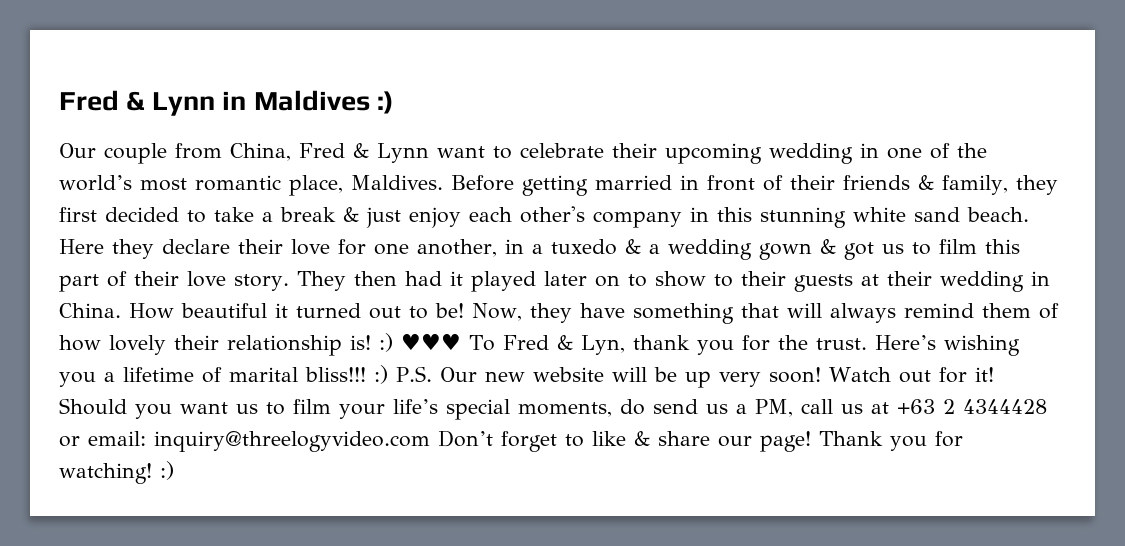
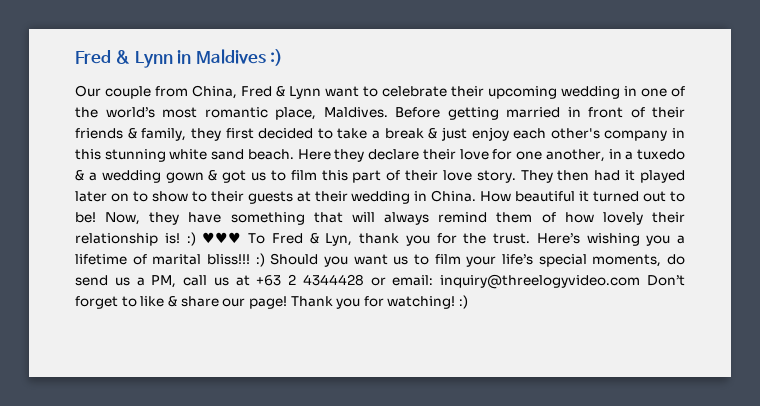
[396,366,994,388] P.S. Our new website will be up very soon! Watch out for it! -> (265, 260) none

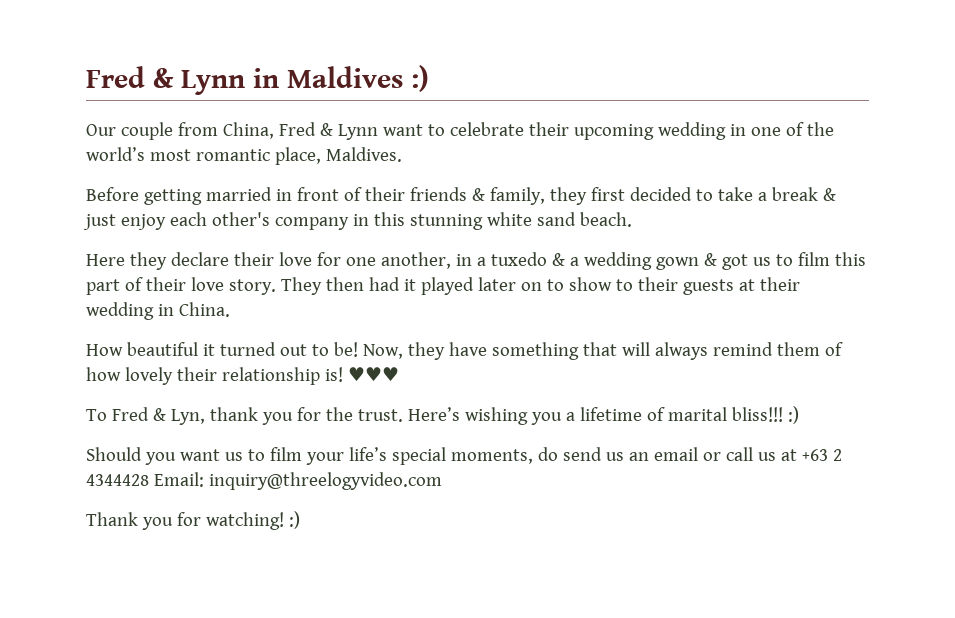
(388, 112) none -> (402, 154) //
(294, 154) none -> (632, 219) //
(477, 196) none -> (230, 309) //
[186,232,196,246] :) -> (343, 374) none
(242, 237) none -> (399, 374) //
(265, 260) none -> (799, 415) //
[136,275,177,288] a PM, -> [628,447,721,461] an email or
[370,275,434,286] or email: -> [153,472,204,487] Email:
[647,275,685,286] [75,296,287,309] Don’t forget to like & share our page! -> (442, 481) //

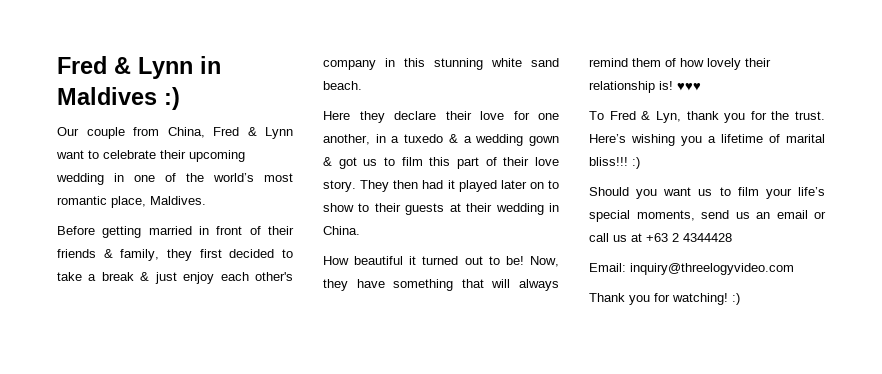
[537,447,558,461] do -> (695, 215) none
(149, 480) none -> (732, 237) //

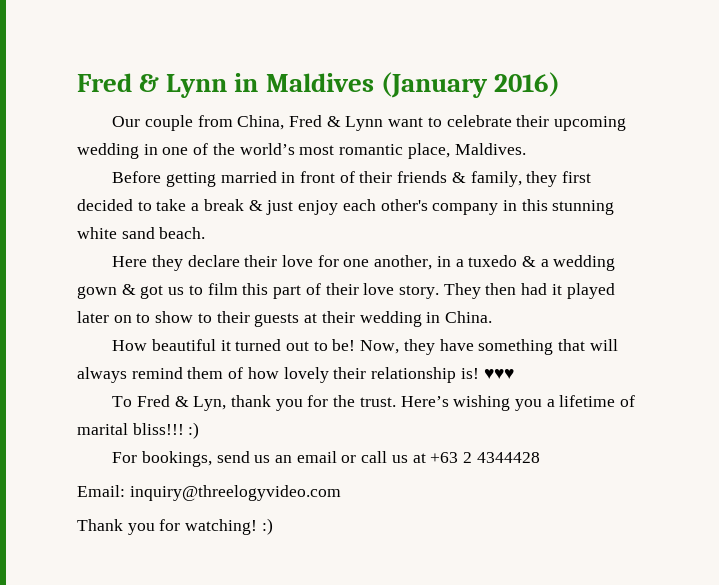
[164,87,180,110] :) -> [380,72,560,98] (January 2016)
[589,187,825,199] [589,210,695,222] Should you want us to film your life’s special moments, -> [112,451,212,467] For bookings,

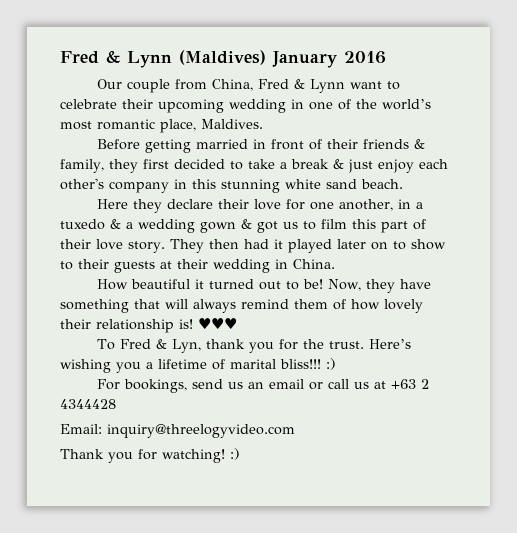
[77,72,560,98] Fred & Lynn in Maldives (January 2016) -> [60,50,386,68] Fred & Lynn (Maldives) January 2016

